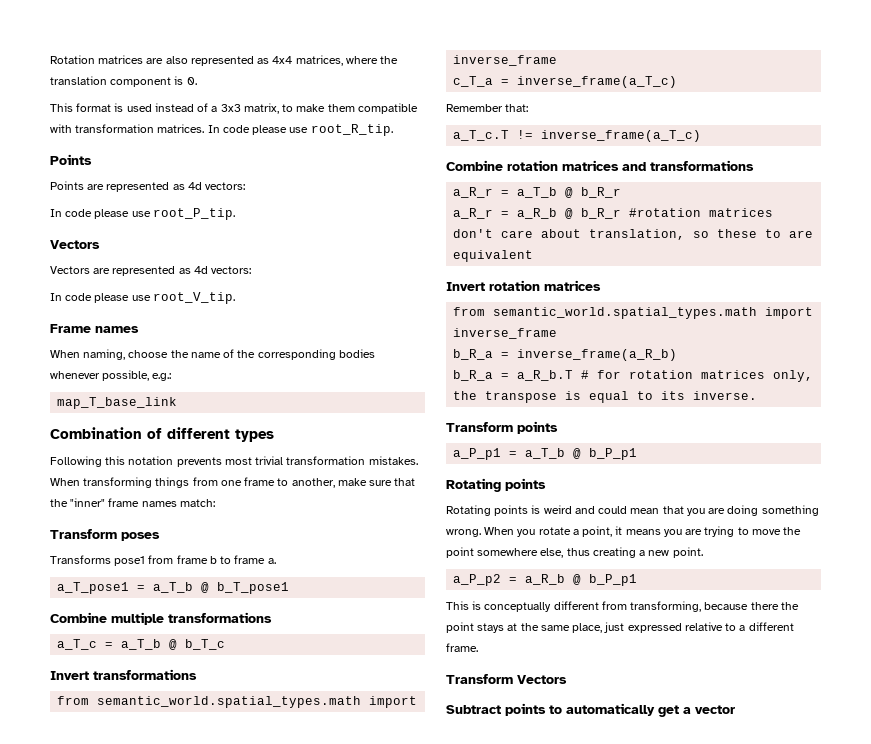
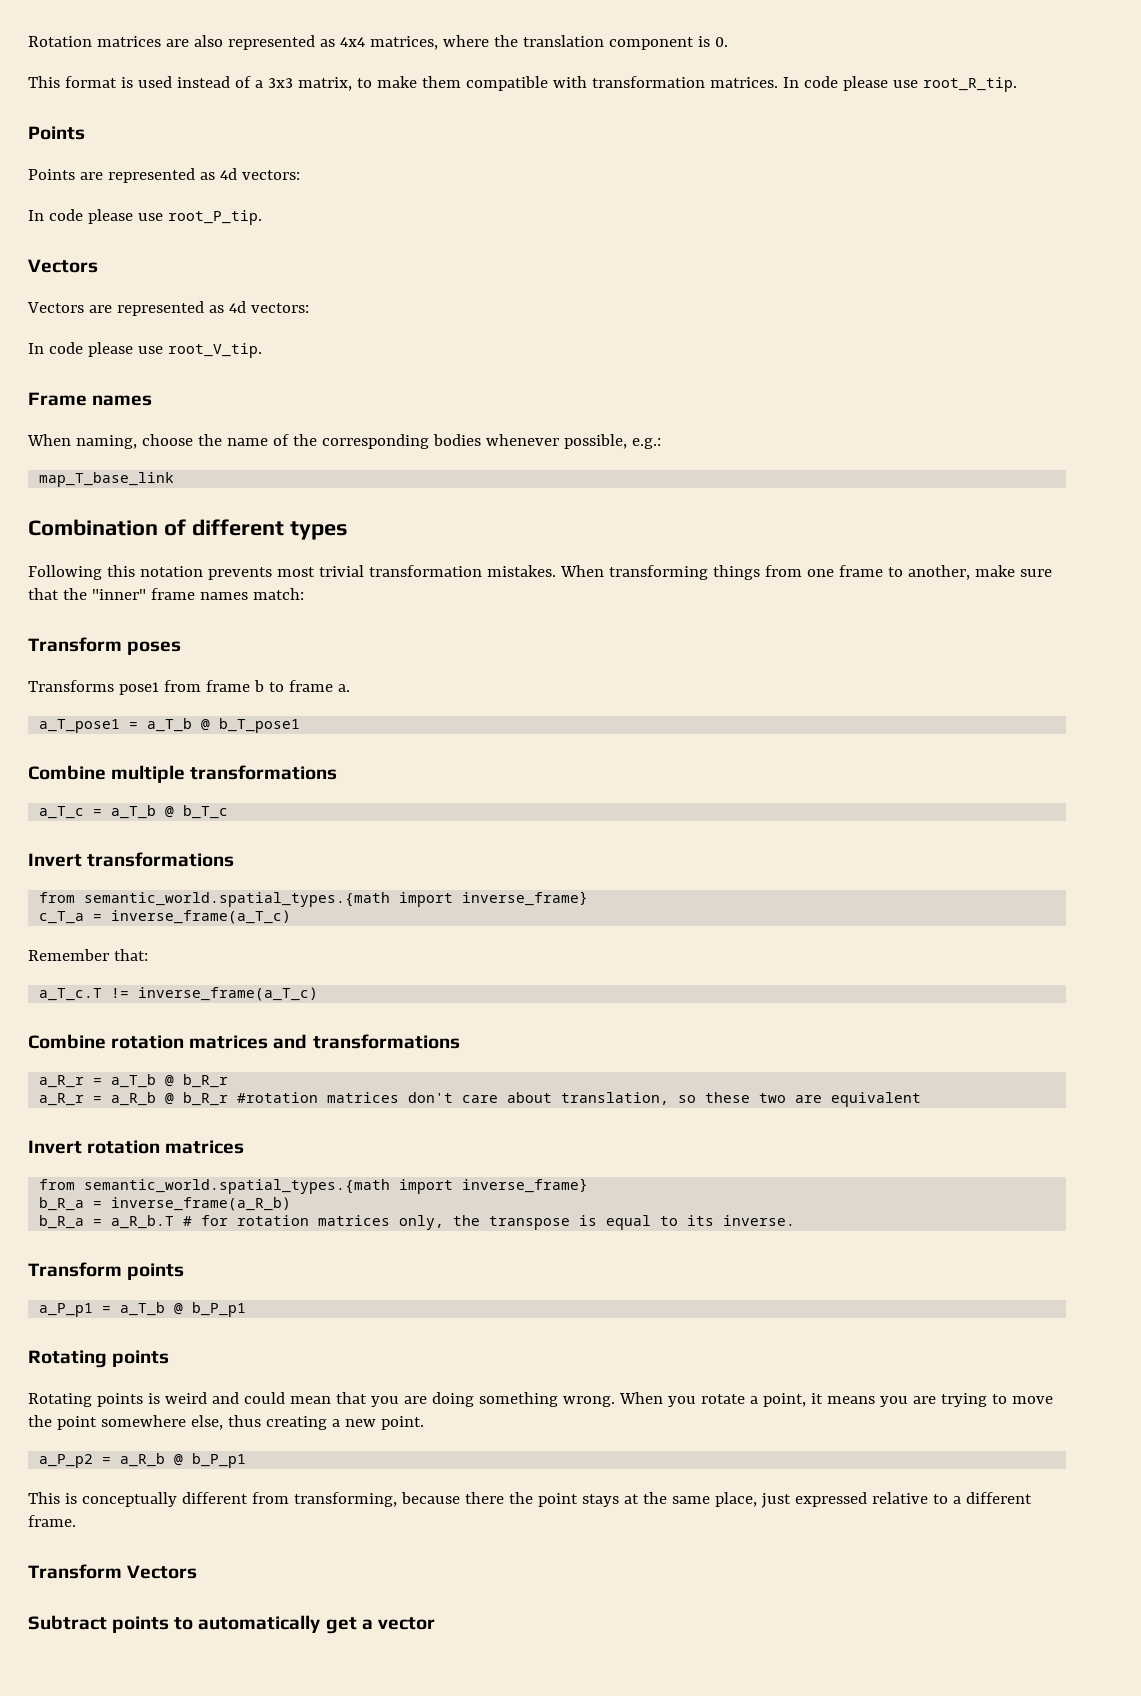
[97,696,418,708] [453,55,558,66] semantic_world.spatial_types.math import inverse_frame -> [84,891,589,907] semantic_world.spatial_types.{math import inverse_frame}
[765,229,782,238] to -> [759,1093,787,1103] two
[493,307,814,319] [453,328,558,339] semantic_world.spatial_types.math import inverse_frame -> [84,1178,589,1194] semantic_world.spatial_types.{math import inverse_frame}

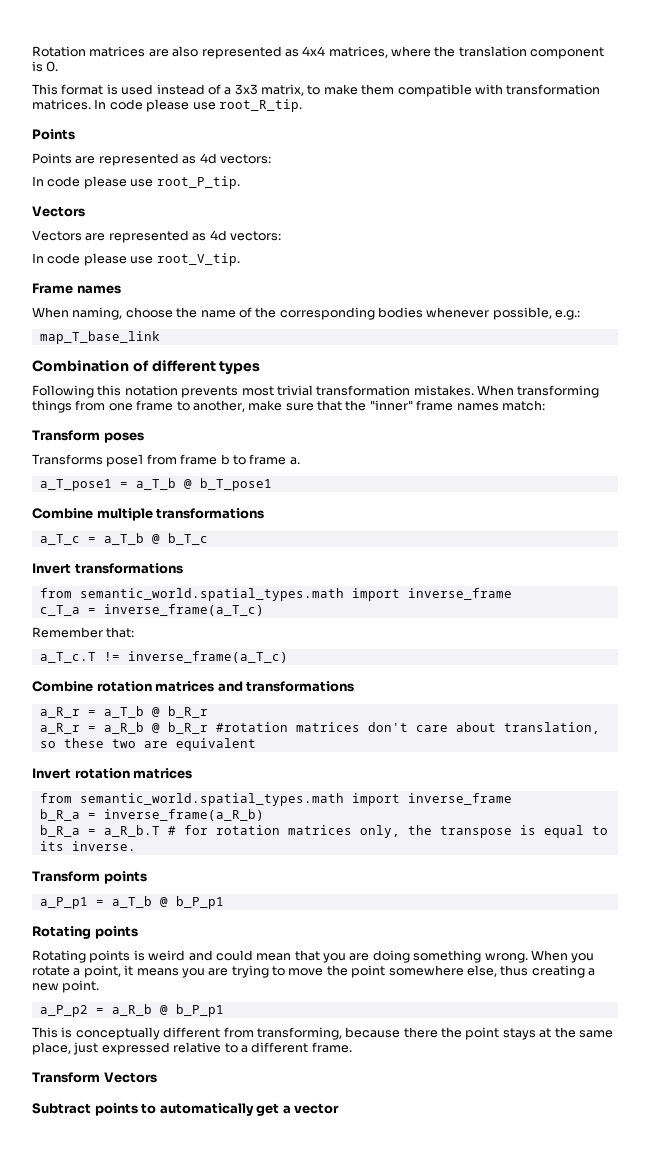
[84,891,589,907] semantic_world.spatial_types.{math import inverse_frame} -> [79,588,512,601] semantic_world.spatial_types.math import inverse_frame
[84,1178,589,1194] semantic_world.spatial_types.{math import inverse_frame} -> [79,793,512,806] semantic_world.spatial_types.math import inverse_frame

